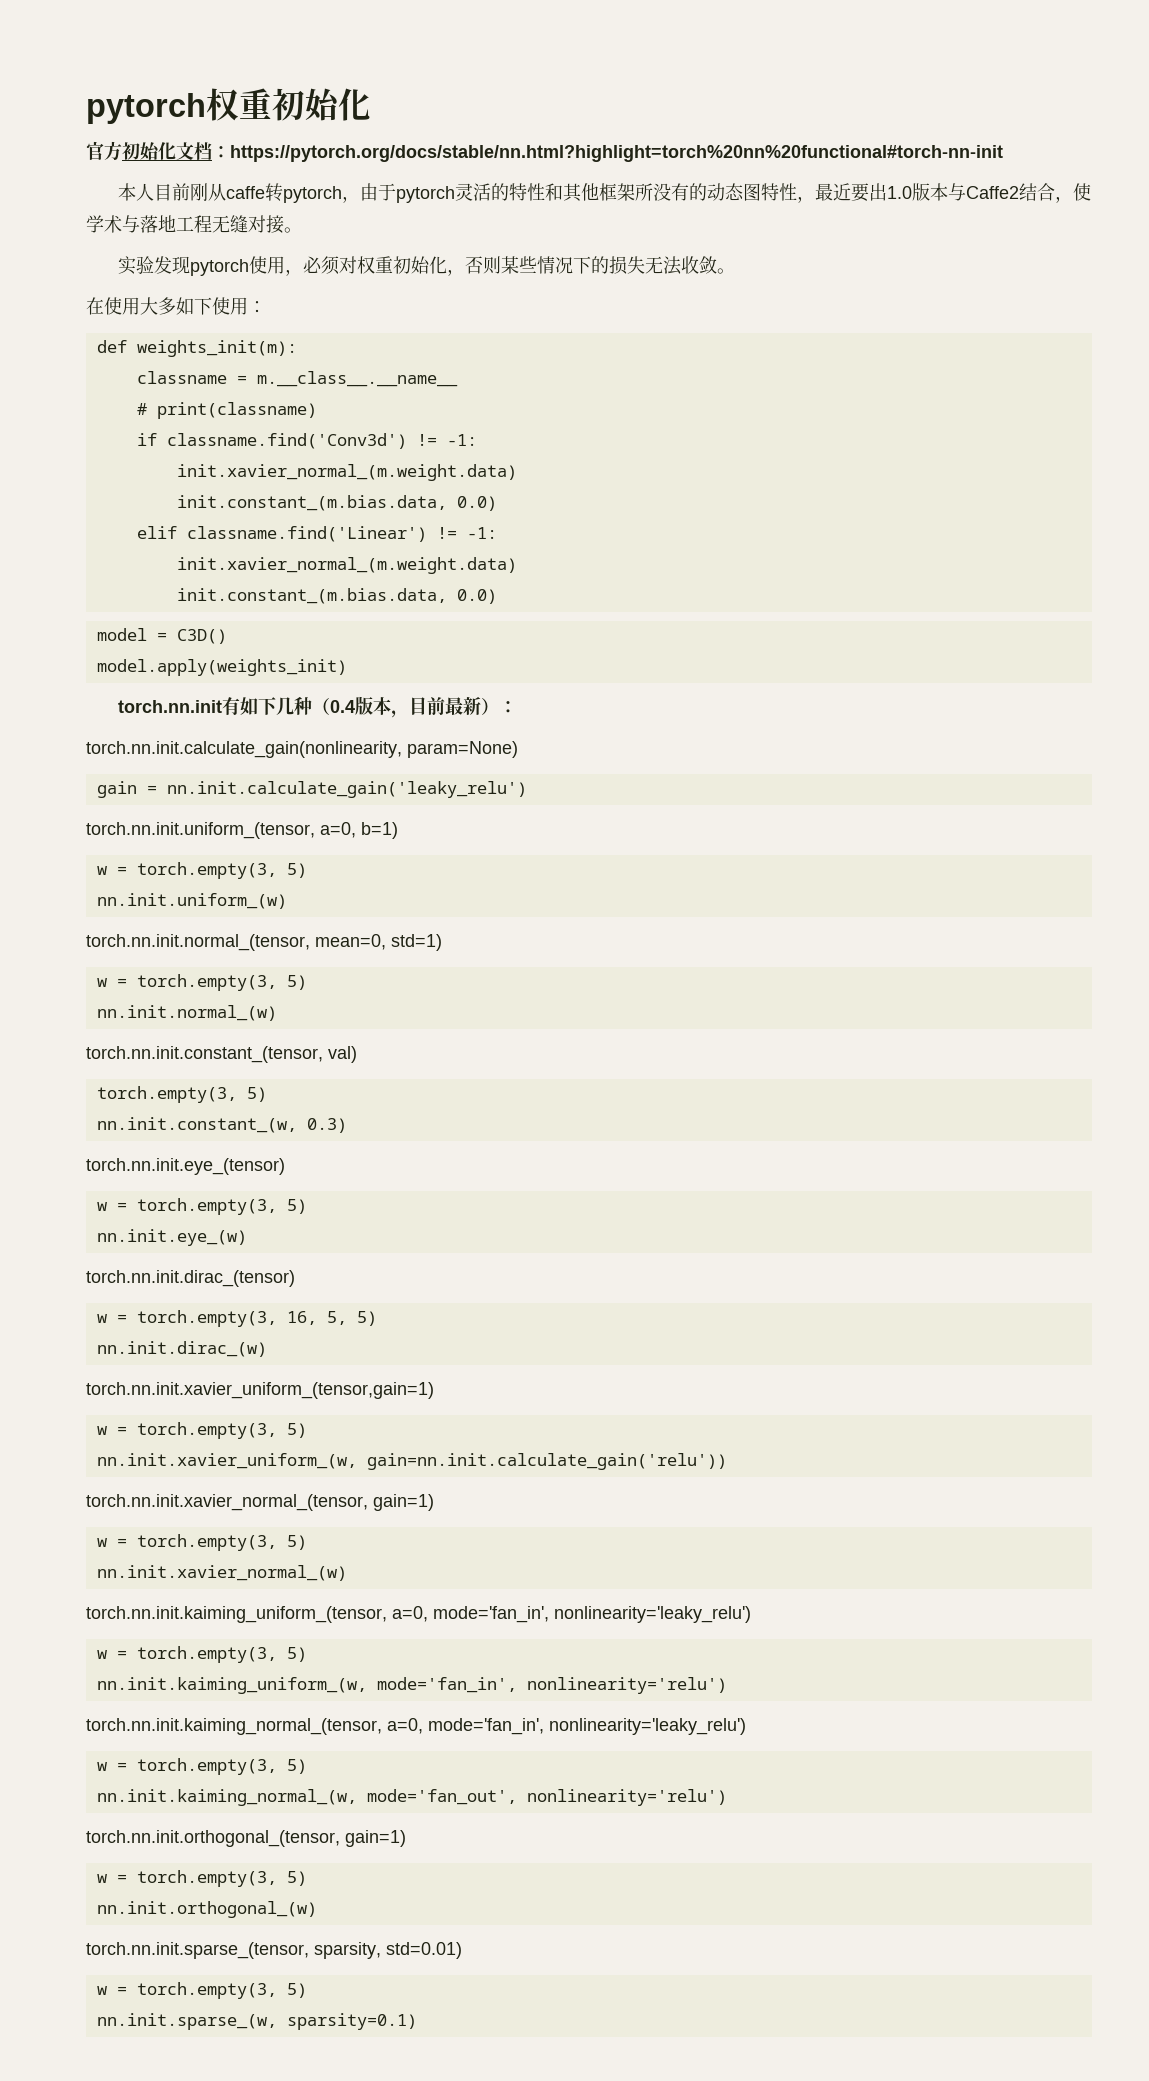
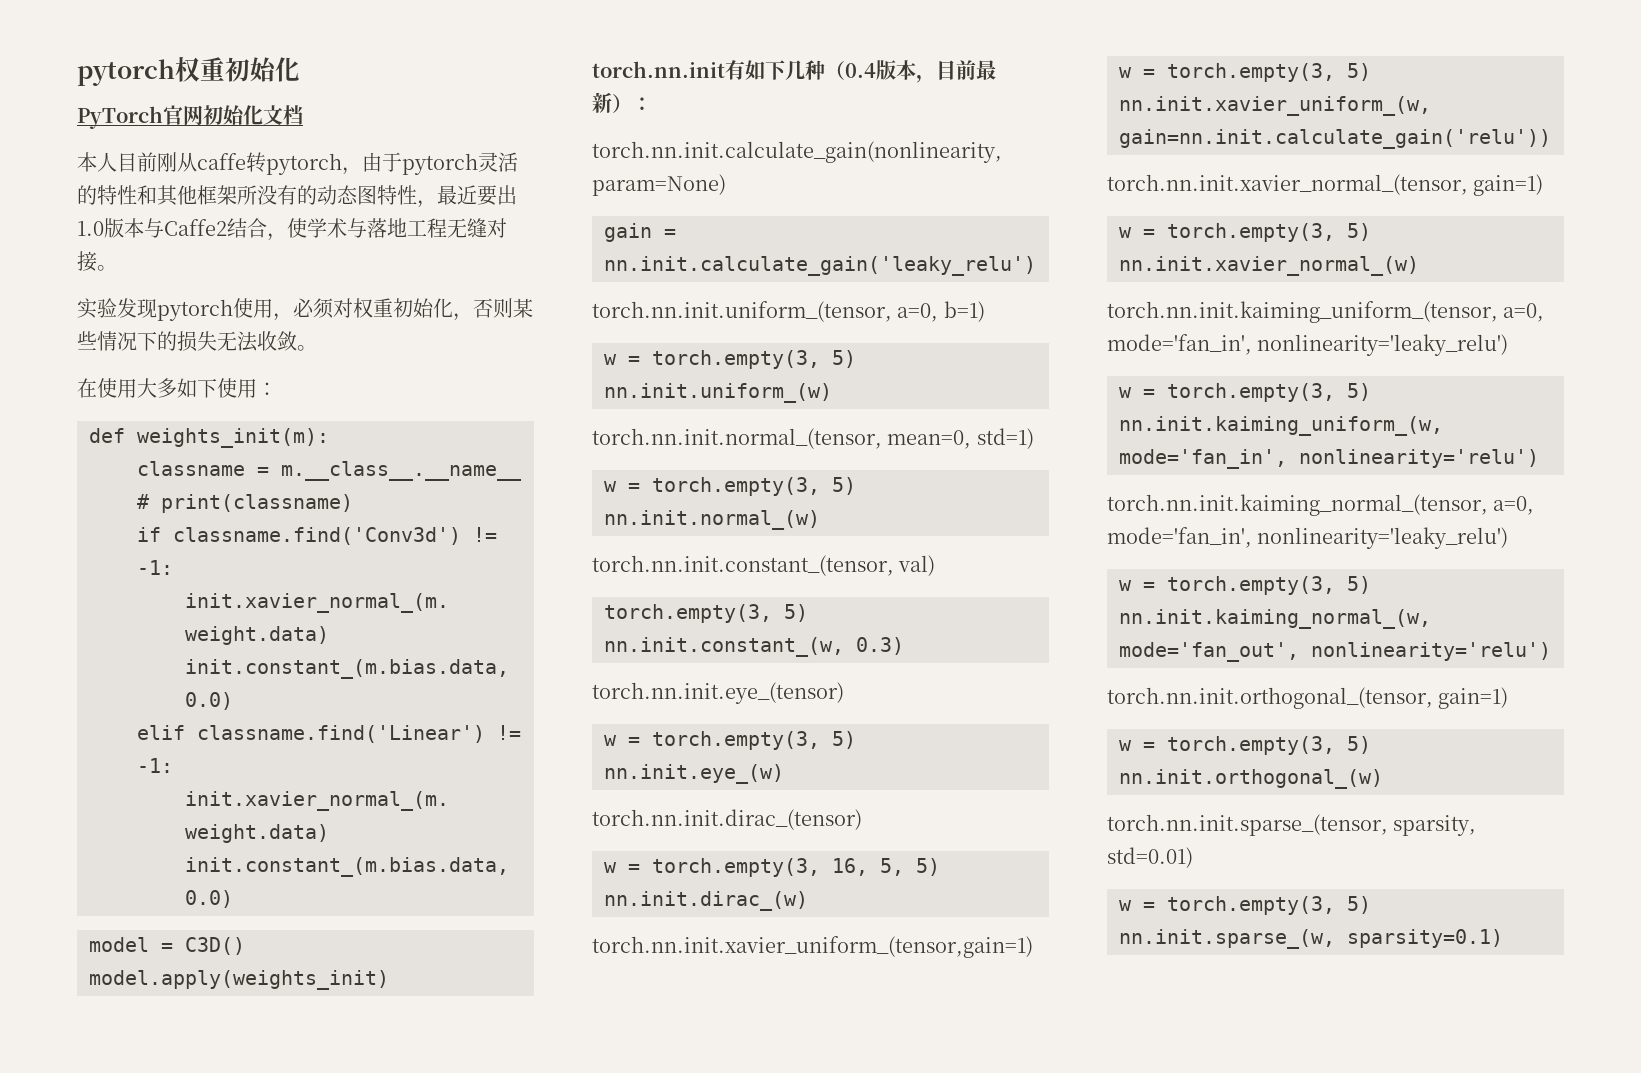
[86,141,122,161] 官方 -> [77,105,203,129] PyTorch官网
[212,145,1003,162] ：https://pytorch.org/docs/stable/nn.html?highlight=torch%20nn%20functional#torch-nn-init -> (303, 115) none

